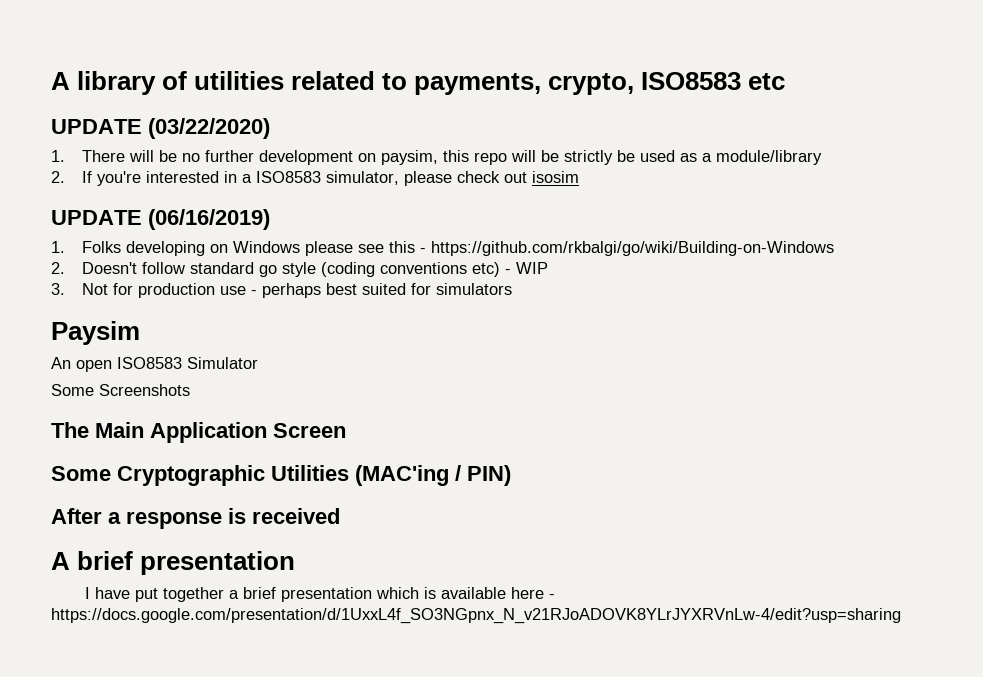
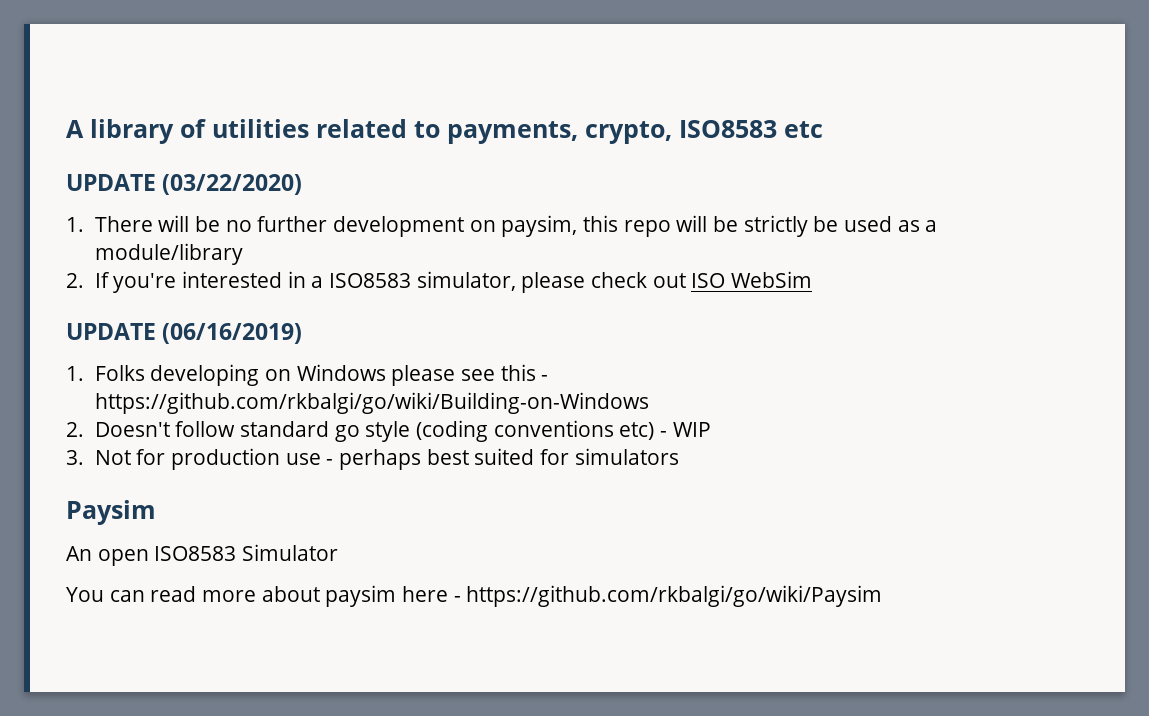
[531,171,579,183] isosim -> [691,271,812,288] ISO WebSim
[51,384,190,396] [51,422,346,443] [51,465,511,486] [51,508,340,529] [51,551,296,575] [85,587,507,602] Some Screenshots // The Main Application Screen // Some Cryptographic Utilities (MAC'ing / PIN) // After a response is received // A brief presentation // I have put together a brief presentation which is available -> [66,585,397,607] You can read more about paysim
[51,608,901,624] https://docs.google.com/presentation/d/1UxxL4f_SO3NGpnx_N_v21RJoADOVK8YLrJYXRVnLw-4/edit?usp=sharing -> [466,585,883,607] https://github.com/rkbalgi/go/wiki/Paysim

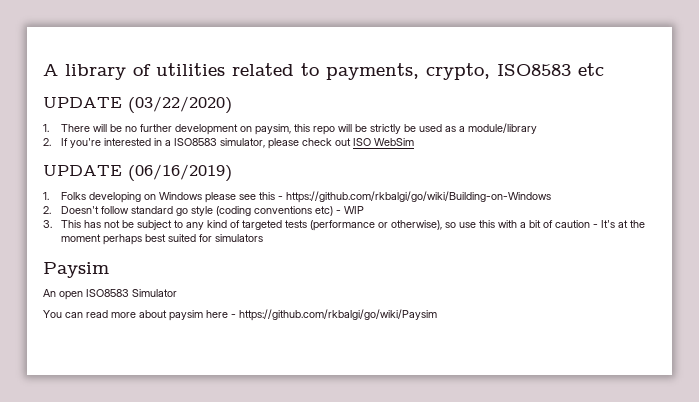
[94,448,334,470] Not for production use - -> [60,220,645,231] [60,234,101,242] This has not be subject to any kind of targeted tests (performance or otherwise), so use this with a bit of caution - It's at the moment

